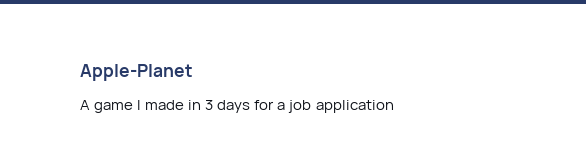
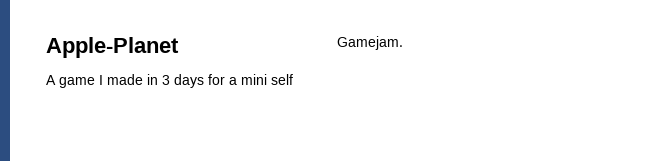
[288,100,394,113] job application -> [241,74,293,85] [337,36,403,50] mini self Gamejam.

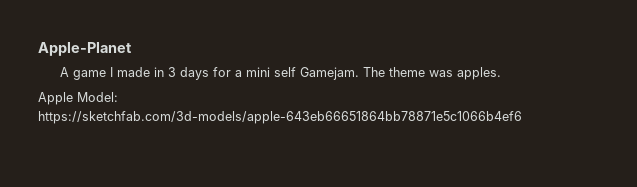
(403, 43) none -> [363,67,502,80] [38,92,118,105] [38,111,522,124] The theme was apples. // Apple Model: // https://sketchfab.com/3d-models/apple-643eb66651864bb78871e5c1066b4ef6

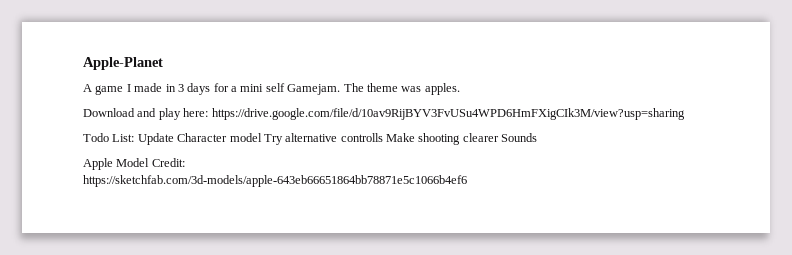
(502, 73) none -> [83,108,685,120] [83,133,538,145] // Download and play here: https://drive.google.com/file/d/10av9RijBYV3FvUSu4WPD6HmFXigCIk3M/view?usp=sharing // Todo List: Update Character model Try alternative controlls Make shooting clearer Sounds
[77,92,118,102] Model: -> [116,158,185,167] Model Credit:

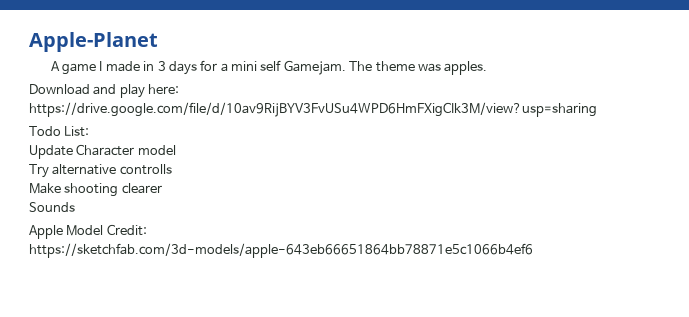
(135, 138) none -> (90, 131) //
(262, 137) none -> (176, 150) //
(383, 137) none -> (172, 169) //
(499, 137) none -> (162, 188) //

